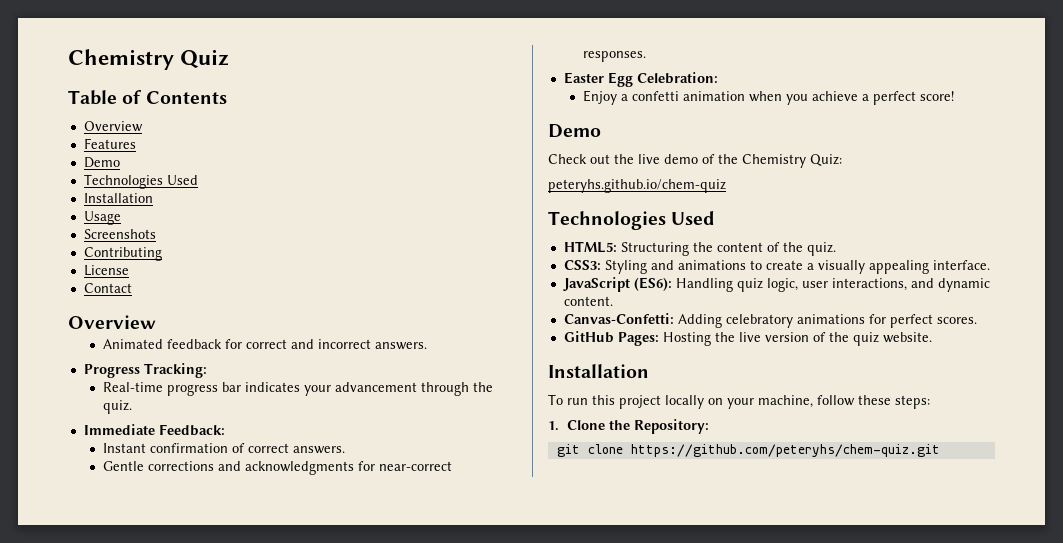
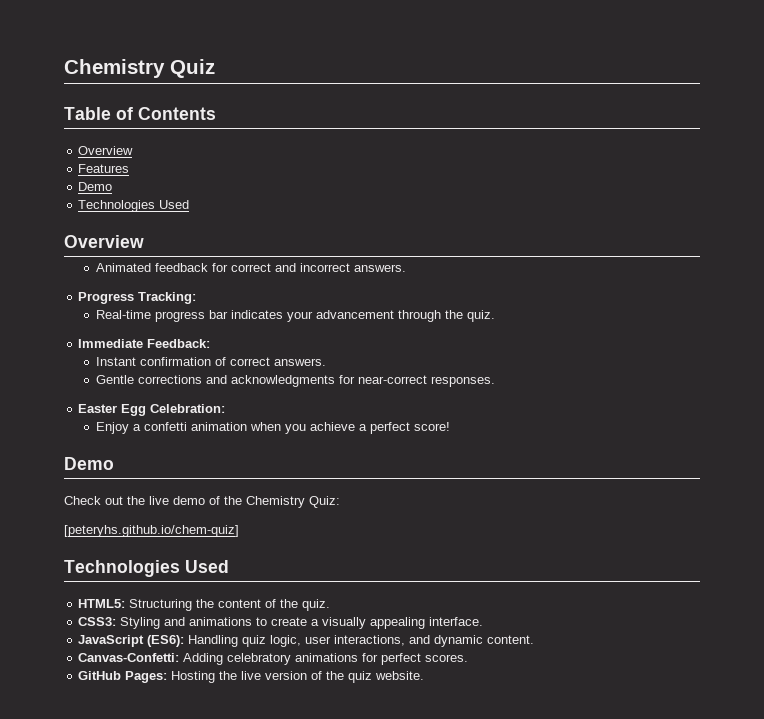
[83,193,153,203] [83,211,121,225] [83,229,156,239] [83,247,162,261] [83,265,129,276] [83,283,132,293] // Installation // Usage // Screenshots // Contributing // License // Contact -> (190, 204) none
[548,179,726,193] peteryhs.github.io/chem-quiz -> [64,525,239,537] [peteryhs.github.io/chem-quiz]
[548,364,649,378] [548,394,930,409] [548,419,710,434] [556,444,940,457] // Installation // To run this project locally on your machine, follow these steps: // 1. Clone the Repository: // git clone https://github.com/peteryhs/chem-quiz.git -> (425, 675) none

